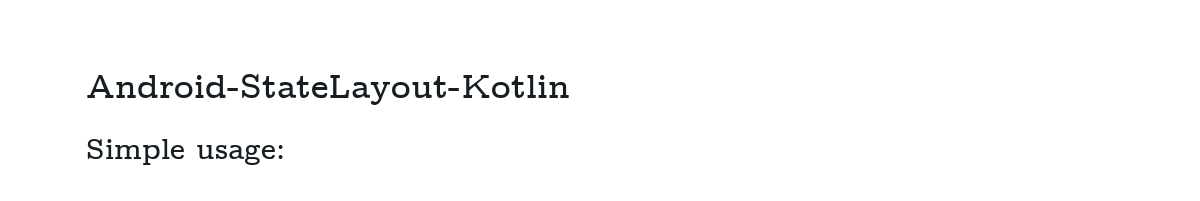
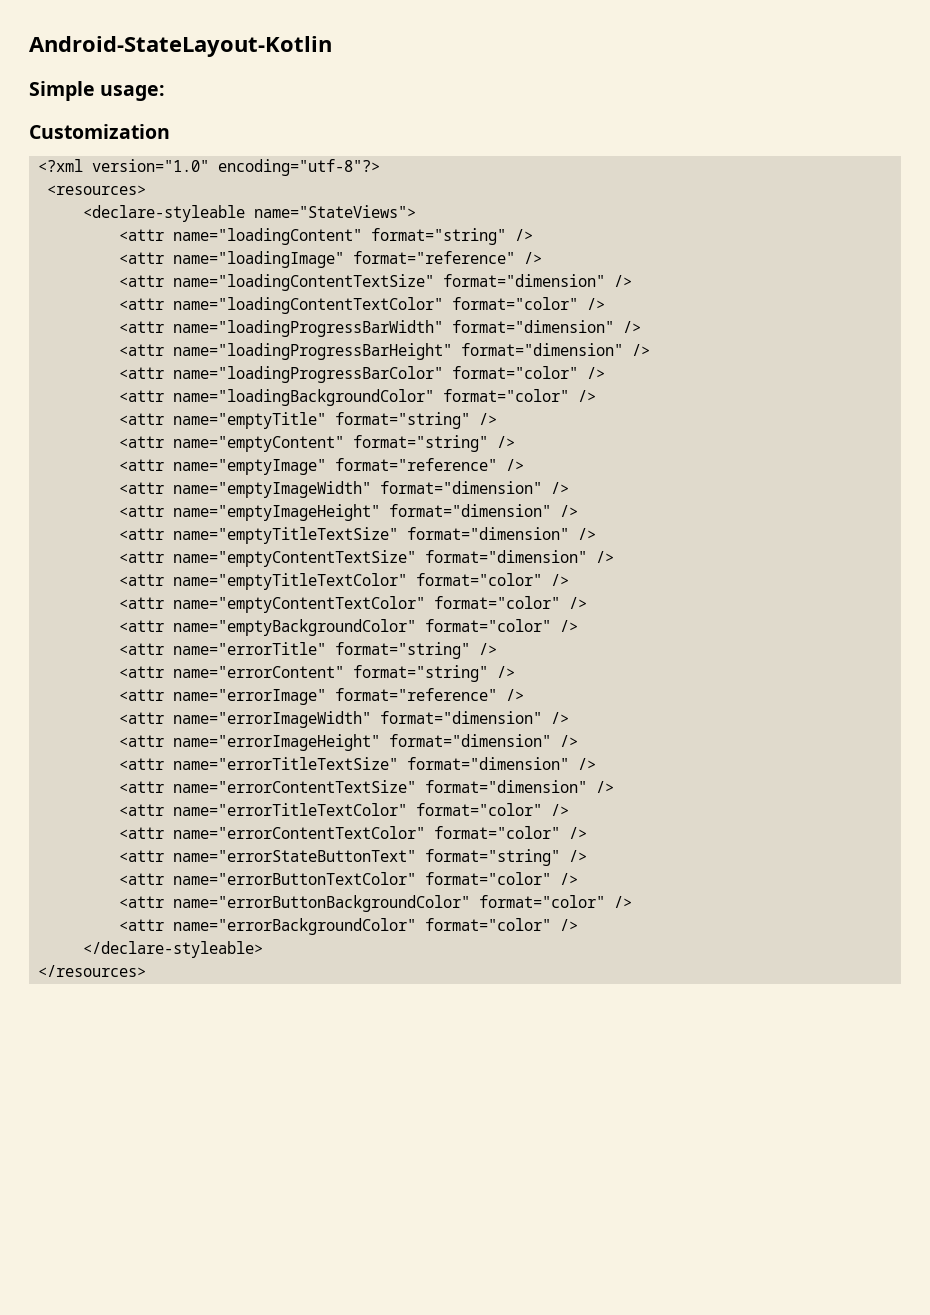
(285, 154) none -> [29,124,170,139] [38,159,381,176] [47,185,147,195] [83,205,417,222] [119,228,534,245] [119,251,543,268] [119,274,633,291] [119,297,606,314] [119,320,642,337] [119,343,651,360] [119,366,606,383] [119,389,597,406] [119,412,498,429] [119,435,516,452] [119,458,525,475] [119,481,570,498] [119,504,579,521] [119,527,597,544] [119,550,615,567] [119,573,570,590] [119,596,588,613] [119,619,579,636] [119,642,498,659] [119,665,516,682] [119,688,525,705] [119,711,570,728] [119,734,579,751] [119,757,597,770] [119,780,615,793] [119,803,570,816] [119,826,588,839] [119,849,588,866] [119,872,579,885] [119,895,633,912] [119,918,579,935] [83,941,264,958] [38,965,147,977] // Customization // <?xml version="1.0" encoding="utf-8"?> // <resources> // <declare-styleable name="StateViews"> // <attr name="loadingContent" format="string" /> // <attr name="loadingImage" format="reference" /> // <attr name="loadingContentTextSize" format="dimension" /> // <attr name="loadingContentTextColor" format="color" /> // <attr name="loadingProgressBarWidth" format="dimension" /> // <attr name="loadingProgressBarHeight" format="dimension" /> // <attr name="loadingProgressBarColor" format="color" /> // <attr name="loadingBackgroundColor" format="color" /> // <attr name="emptyTitle" format="string" /> // <attr name="emptyContent" format="string" /> // <attr name="emptyImage" format="reference" /> // <attr name="emptyImageWidth" format="dimension" /> // <attr name="emptyImageHeight" format="dimension" /> // <attr name="emptyTitleTextSize" format="dimension" /> // <attr name="emptyContentTextSize" format="dimension" /> // <attr name="emptyTitleTextColor" format="color" /> // <attr name="emptyContentTextColor" format="color" /> // <attr name="emptyBackgroundColor" format="color" /> // <attr name="errorTitle" format="string" /> // <attr name="errorContent" format="string" /> // <attr name="errorImage" format="reference" /> // <attr name="errorImageWidth" format="dimension" /> // <attr name="errorImageHeight" format="dimension" /> // <attr name="errorTitleTextSize" format="dimension" /> // <attr name="errorContentTextSize" format="dimension" /> // <attr name="errorTitleTextColor" format="color" /> // <attr name="errorContentTextColor" format="color" /> // <attr name="errorStateButtonText" format="string" /> // <attr name="errorButtonTextColor" format="color" /> // <attr name="errorButtonBackgroundColor" format="color" /> // <attr name="errorBackgroundColor" format="color" /> // </declare-styleable> // </resources>

